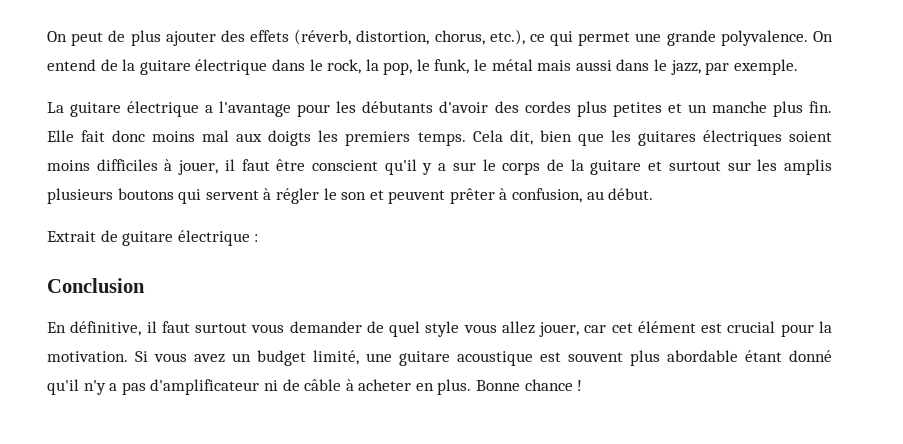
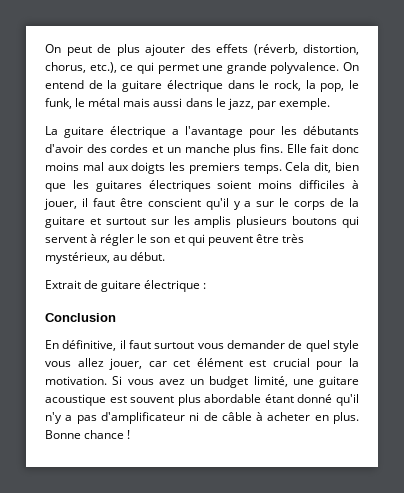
[576,101,662,117] plus petites -> (149, 148) none
[808,101,832,113] fin. -> [259,144,283,153] fins.
[388,188,583,204] peuvent prêter à confusion, -> [187,234,304,246] [45,252,110,264] qui peuvent être très mystérieux,

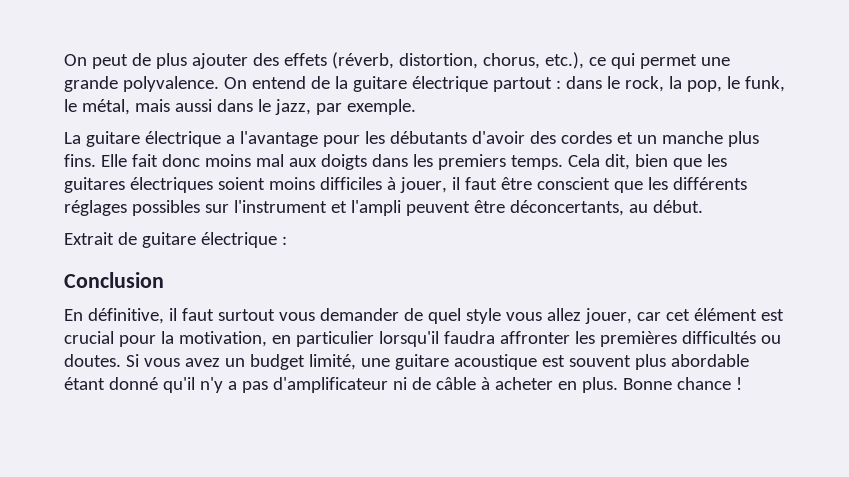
(223, 86) none -> [492,77,561,92] partout :
[88,98,121,107] métal -> [81,99,130,115] métal,
(166, 168) none -> [371,154,408,167] dans
[205,198,359,210] [45,216,359,228] [45,234,304,246] [45,252,110,264] qu'il y a sur le corps de la guitare et surtout sur les amplis plusieurs boutons qui servent à régler le son et qui peuvent être très mystérieux, -> [613,177,747,193] [64,200,624,216] que les différents réglages possibles sur l'instrument et l'ampli peuvent être déconcertants,
[45,376,107,385] motivation. -> [178,331,781,347] [64,354,121,367] motivation, en particulier lorsqu'il faudra affronter les premières difficultés ou doutes.

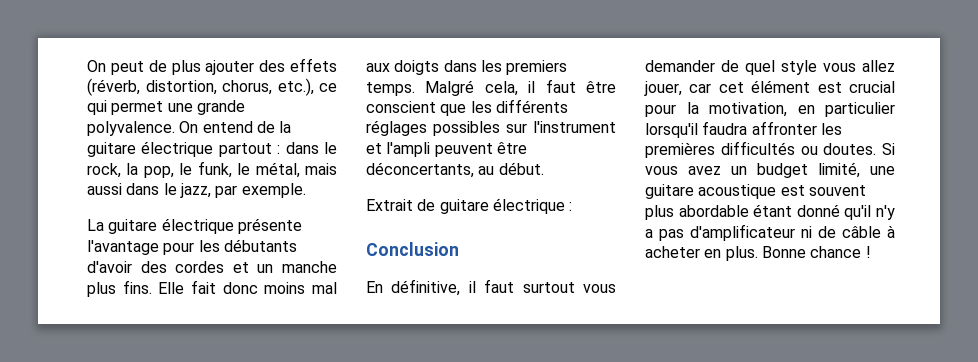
[225,135,235,144] a -> [237,218,302,234] présente
[567,154,727,170] [64,177,447,193] Cela dit, bien que les guitares électriques soient moins difficiles à jouer, -> [425,80,518,96] Malgré cela,

